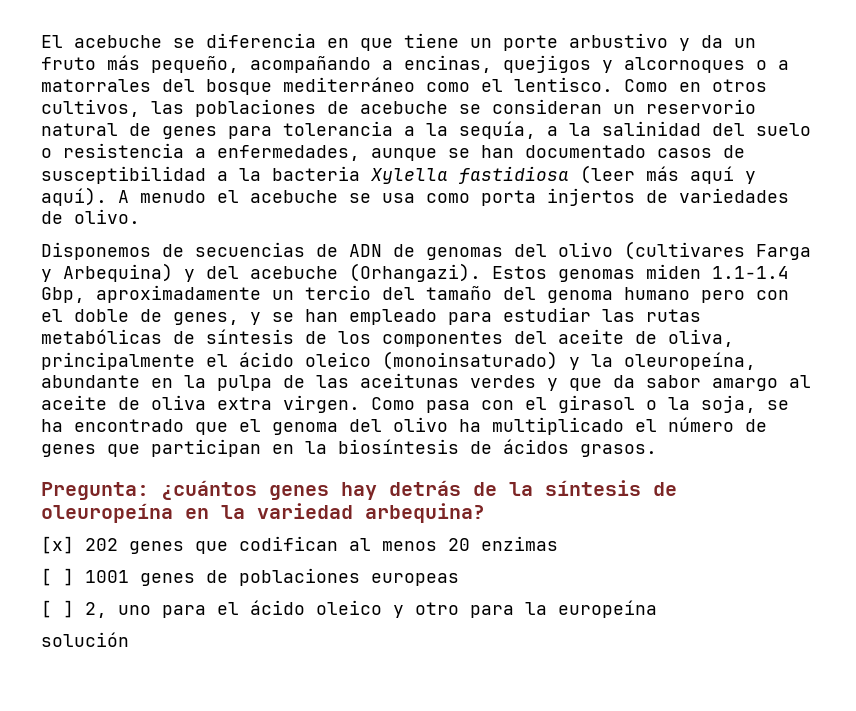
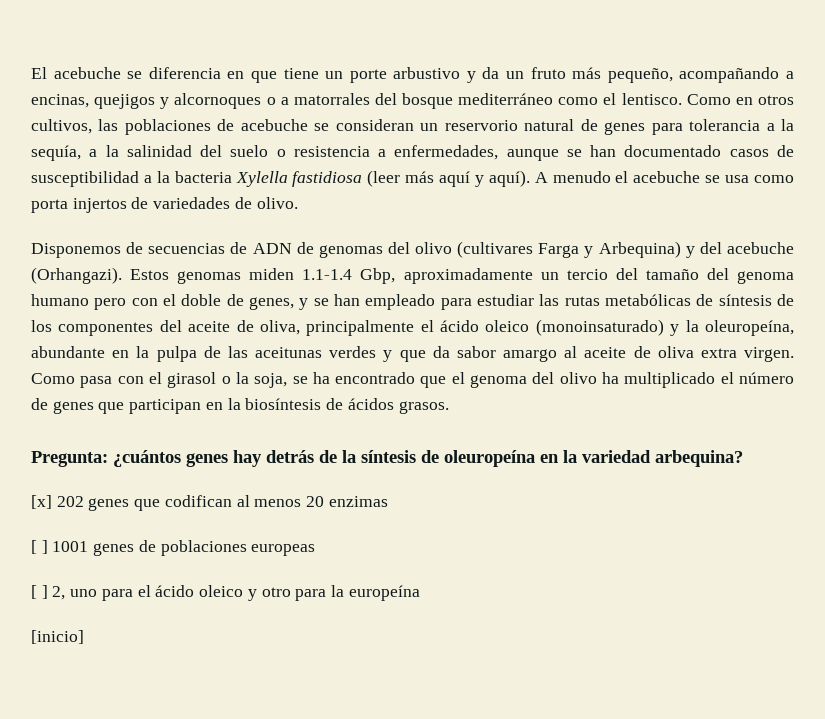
[41,632,129,647] solución -> [31,630,84,644] [inicio]

